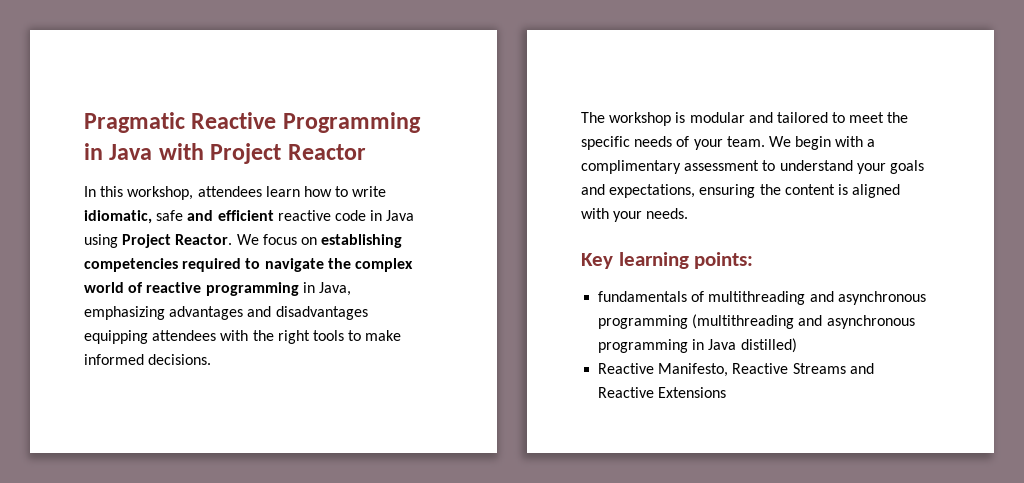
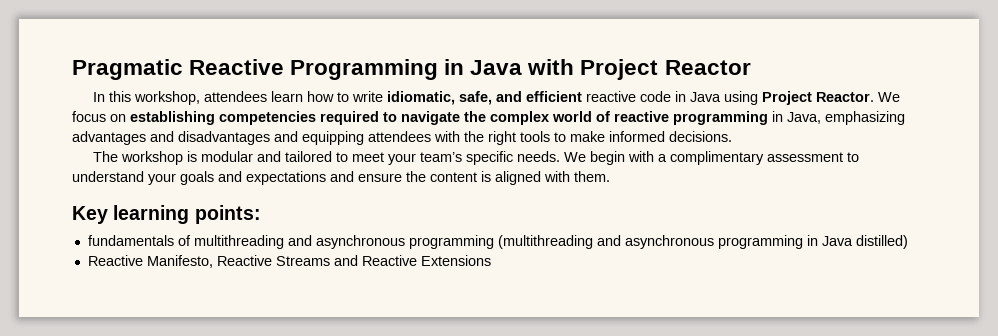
[156,210,184,221] safe -> [459,91,493,105] safe,
(368, 313) none -> [274,131,298,142] and
[887,112,909,123] [581,136,765,150] the specific needs of your team. -> [388,151,561,165] your team’s specific needs.
[609,184,756,198] expectations, ensuring -> [246,171,402,185] expectations and ensure
[613,208,689,222] your needs. -> [574,171,610,182] them.

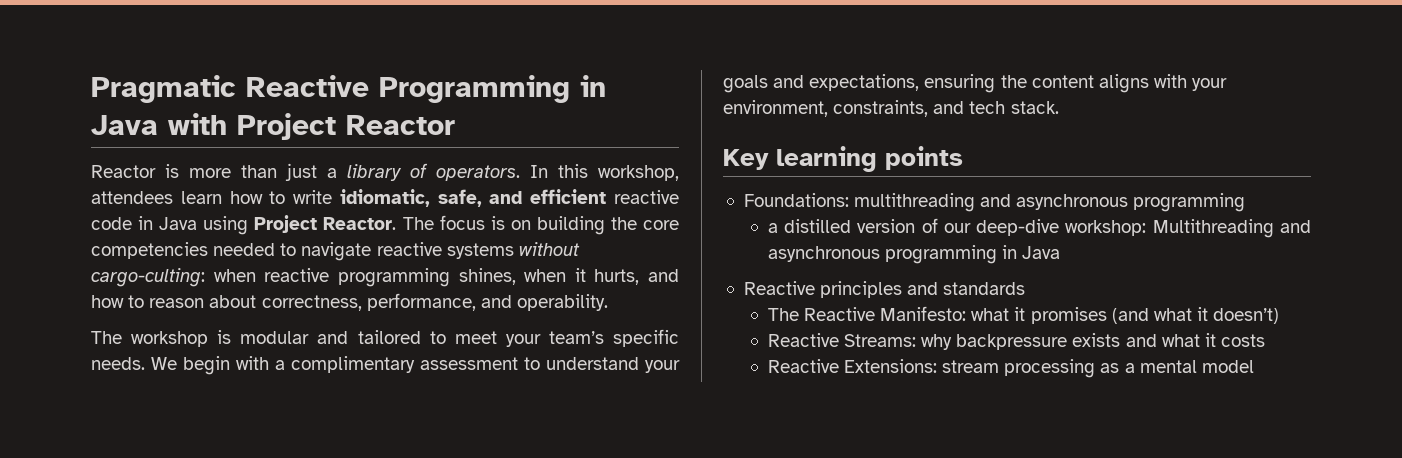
(751, 67) none -> [91,163,520,181] Reactor is more than just a library of operators.
[878,92,901,102] [72,111,905,125] [72,131,732,145] We focus on establishing competencies required to navigate the complex world of reactive programming in Java, emphasizing advantages and disadvantages and equipping attendees with the right tools to make informed decisions. -> [402,215,679,235] [91,242,580,261] [91,268,679,287] [91,293,608,311] The focus is on building the core competencies needed to navigate reactive systems without cargo-culting: when reactive programming shines, when it hurts, and how to reason about correctness, performance, and operability.
[246,171,610,185] expectations and ensure the content is aligned with them. -> [809,74,1228,93] [723,100,1059,117] expectations, ensuring the content aligns with your environment, constraints, and tech stack.
[194,205,261,224] [87,235,191,246] points: // fundamentals of -> [885,146,963,170] [743,193,849,207] points // Foundations:
[497,235,593,249] (multithreading -> [767,218,1274,238] // a distilled version of our deep-dive workshop: Multithreading
[855,235,908,249] [87,255,491,268] distilled) // Reactive Manifesto, Reactive Streams and Reactive Extensions -> [743,281,1026,298] [767,306,1280,324] [767,333,1265,350] [767,359,1254,378] // Reactive principles and standards // The Reactive Manifesto: what it promises (and what it doesn’t) // Reactive Streams: why backpressure exists and what it costs // Reactive Extensions: stream processing as a mental model

